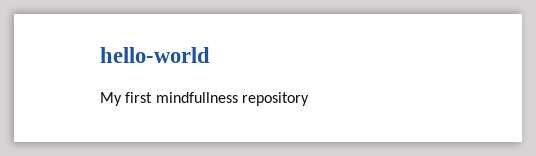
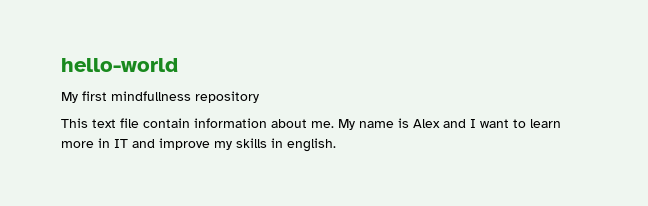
(309, 99) none -> [61,118,561,130] [61,138,336,152] // This text file contain information about me. My name is Alex and I want to learn more in IT and improve my skills in english.

